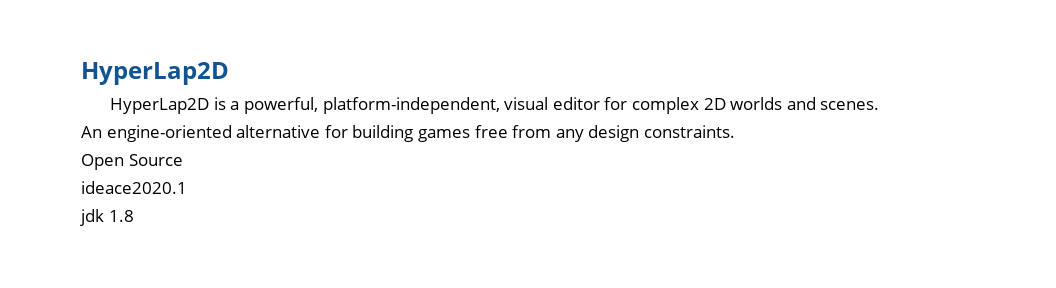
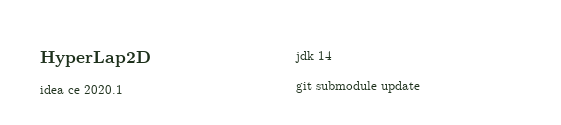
[110,97,880,114] [81,125,735,142] [81,154,183,170] [81,181,187,194] [80,209,134,226] HyperLap2D is a powerful, platform-independent, visual editor for complex 2D worlds and scenes. // An engine-oriented alternative for building games free from any design constraints. // Open Source // ideace2020.1 // jdk 1.8 -> [40,85,123,94] [295,51,332,63] [296,81,420,93] idea ce 2020.1 // jdk 14 // git submodule update

